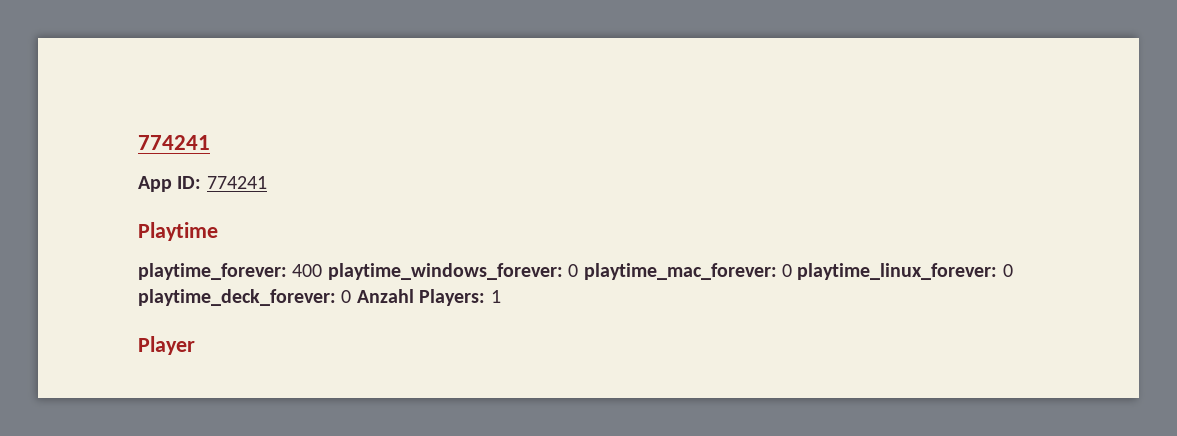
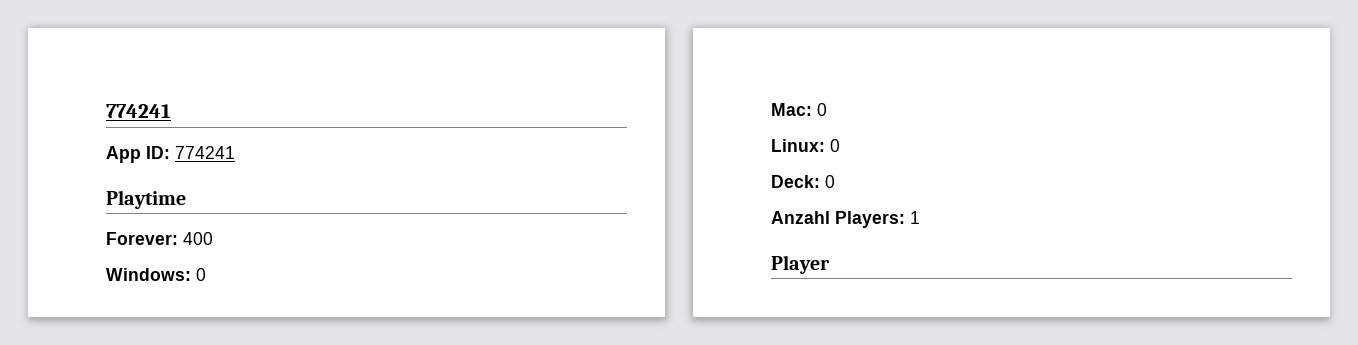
[138,263,287,280] playtime_forever: -> [106,232,178,245] Forever:
[327,263,1013,280] [138,289,352,306] playtime_windows_forever: 0 playtime_mac_forever: 0 playtime_linux_forever: 0 playtime_deck_forever: 0 -> [106,268,206,281] [771,103,827,116] [771,139,840,152] [771,175,835,188] // Windows: 0 // Mac: 0 // Linux: 0 // Deck: 0 //

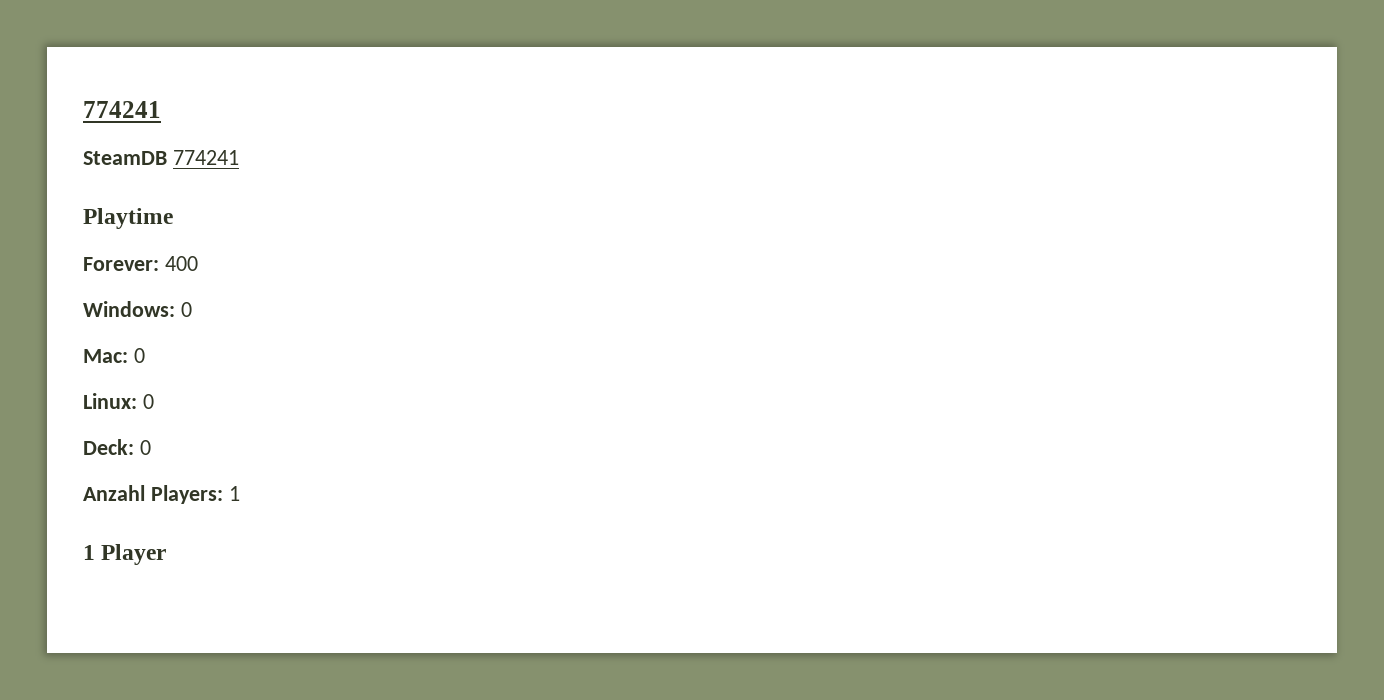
[106,104,171,118] [106,146,170,163] 774241 // App ID: -> [83,101,161,118] [83,151,167,165] 774241 // SteamDB
(920, 217) none -> [83,545,95,560] 1

